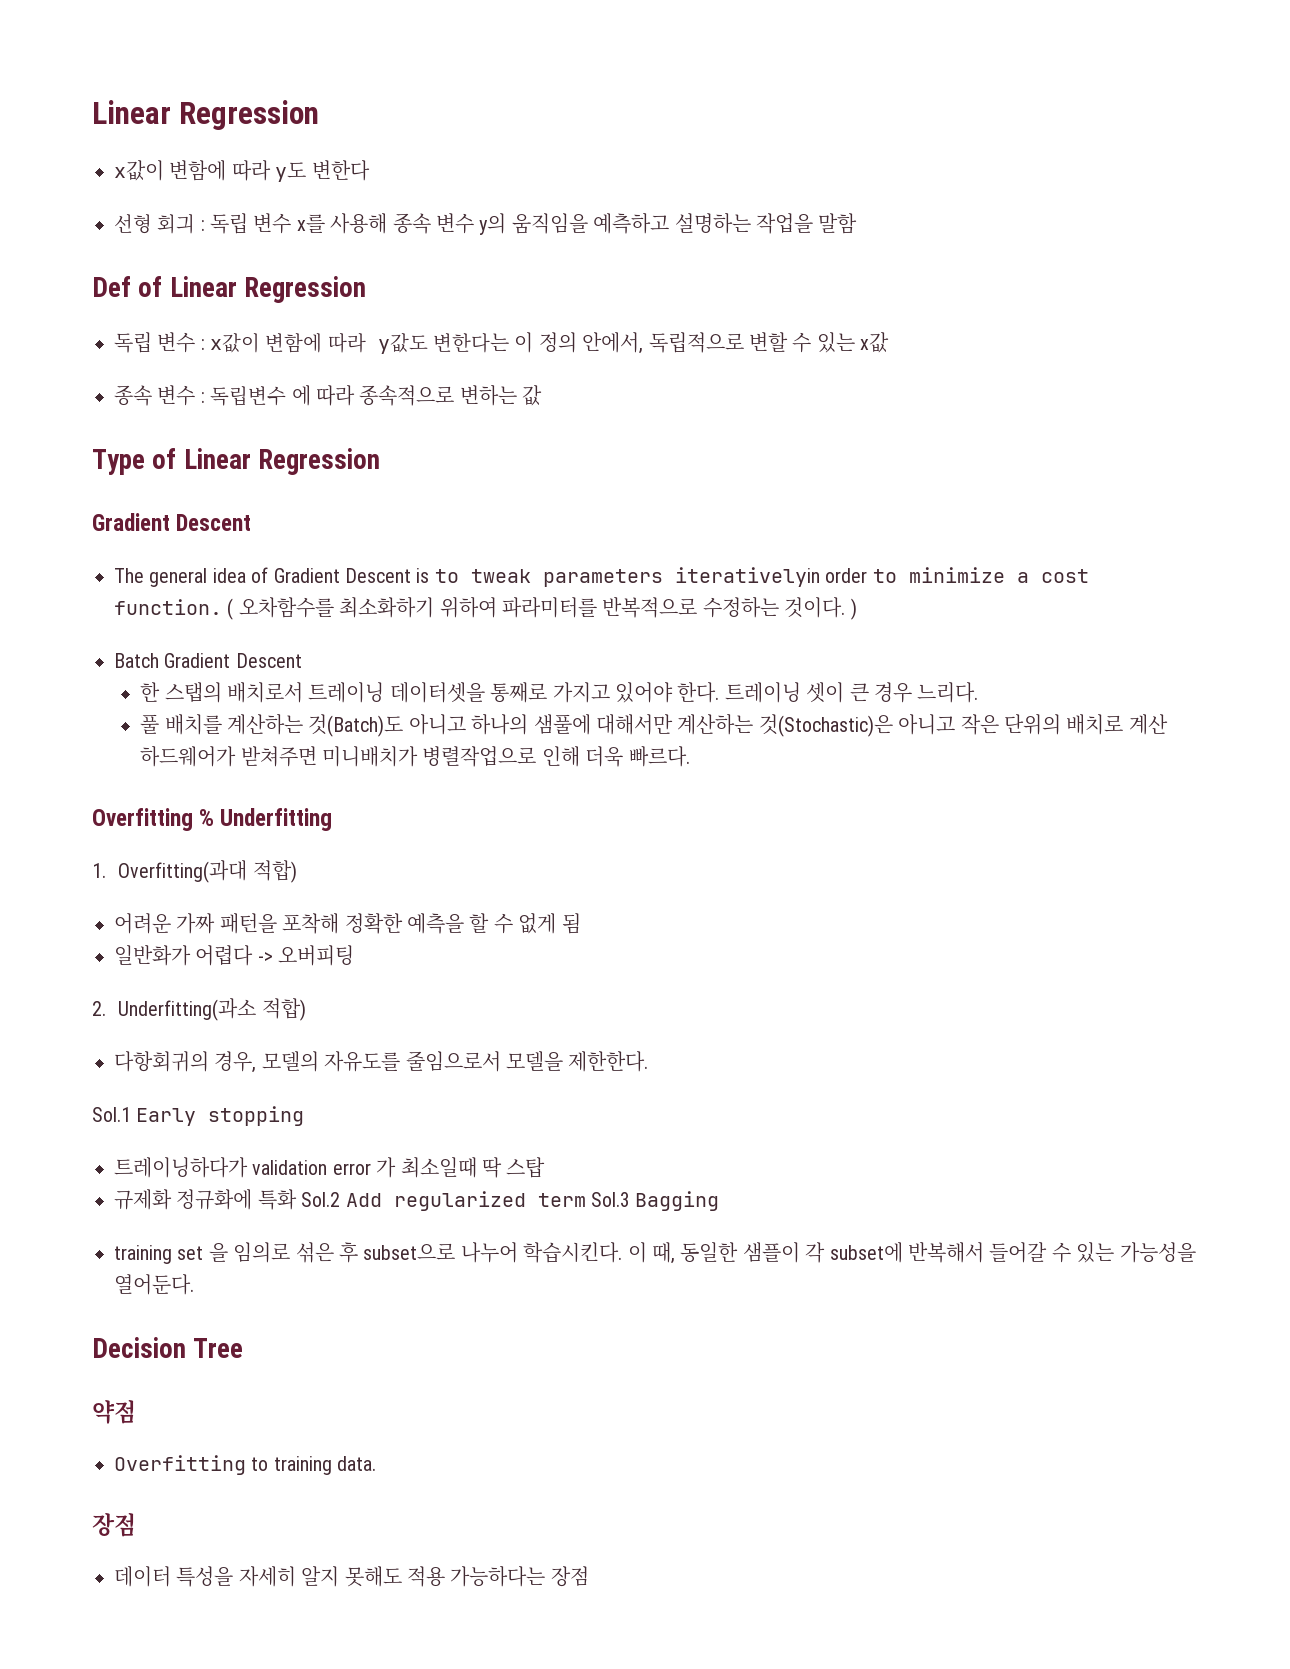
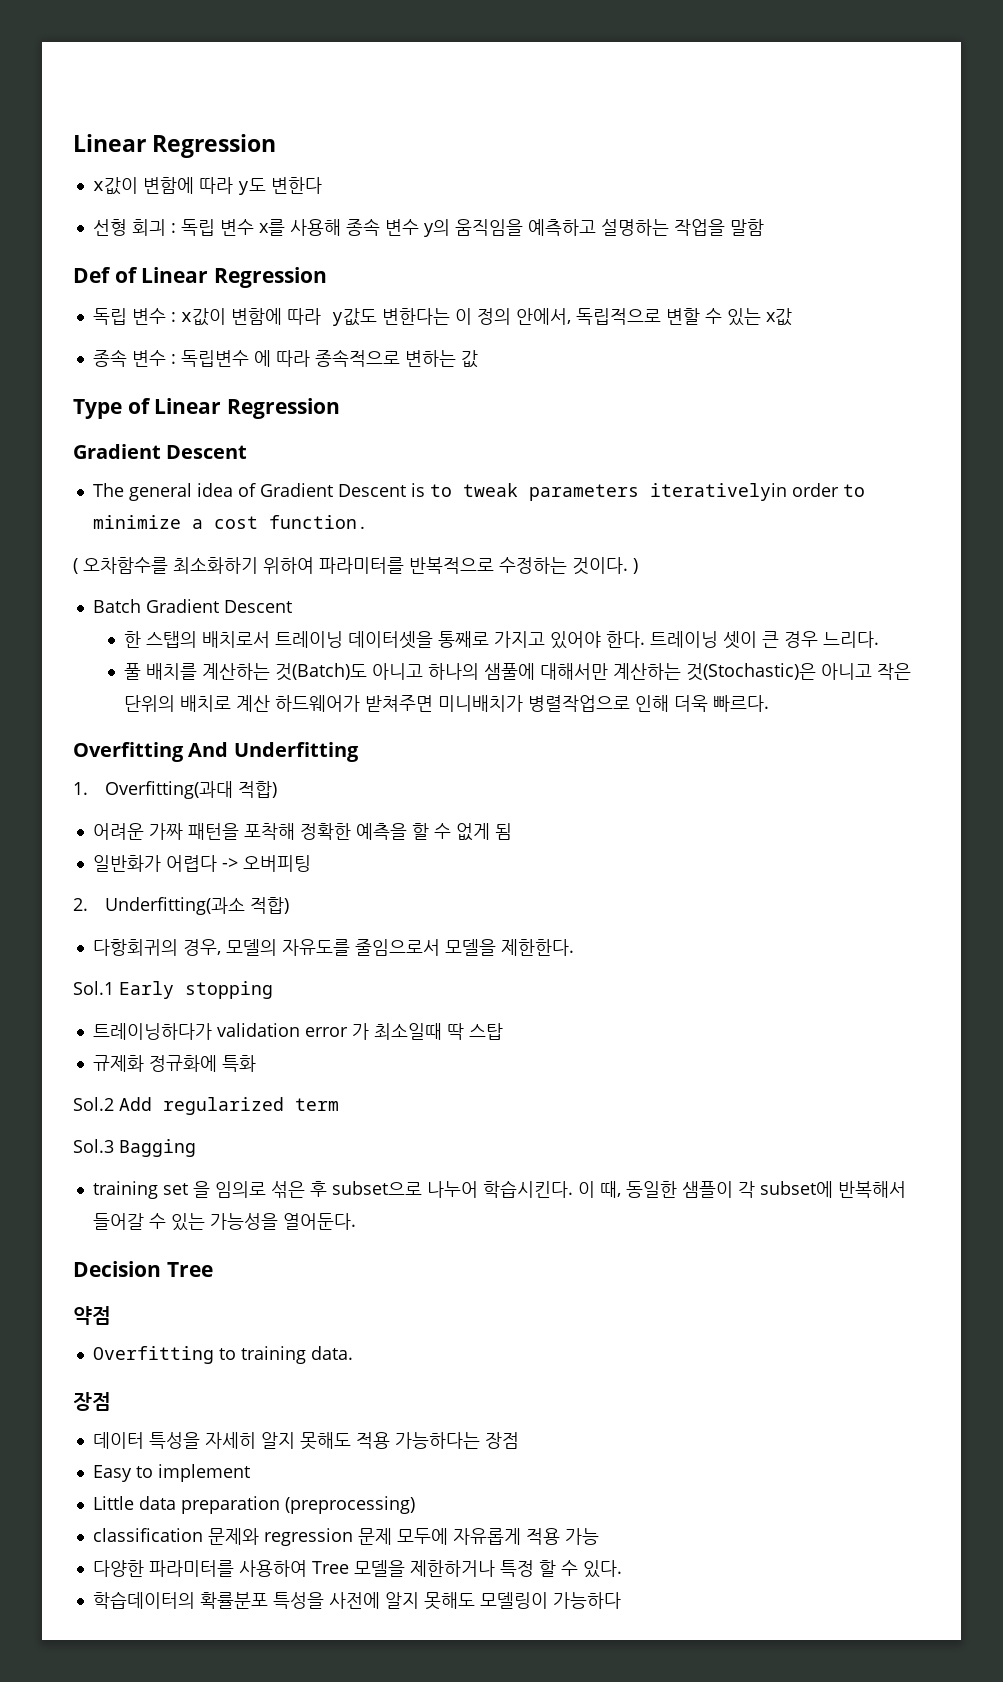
(222, 607) none -> (368, 522) //
[199,809,215,826] % -> [188,742,229,757] And
(297, 1199) none -> (256, 1063) //
(586, 1200) none -> (339, 1104) //
(589, 1576) none -> [92,1464,250,1482] [92,1496,415,1514] [92,1528,599,1546] [92,1560,622,1578] [92,1591,621,1610] // Easy to implement // Little data preparation (preprocessing) // classification 문제와 regression 문제 모두에 자유롭게 적용 가능 // 다양한 파라미터를 사용하여 Tree 모델을 제한하거나 특정 할 수 있다. // 학습데이터의 확률분포 특성을 사전에 알지 못해도 모델링이 가능하다

